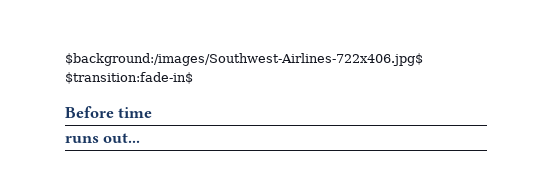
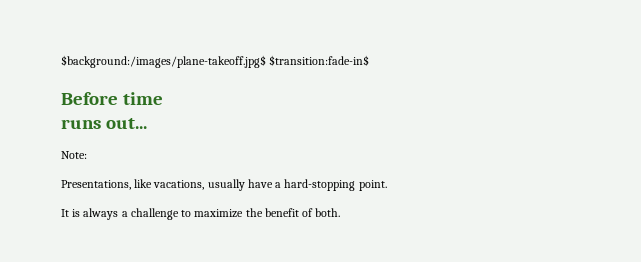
[65,53,423,66] $background:/images/Southwest-Airlines-722x406.jpg$ -> [61,55,266,68] $background:/images/plane-takeoff.jpg$
(141, 138) none -> [61,151,87,159] [61,179,387,191] [61,208,341,220] // Note: // Presentations, like vacations, usually have a hard-stopping point. // It is always a challenge to maximize the benefit of both.

